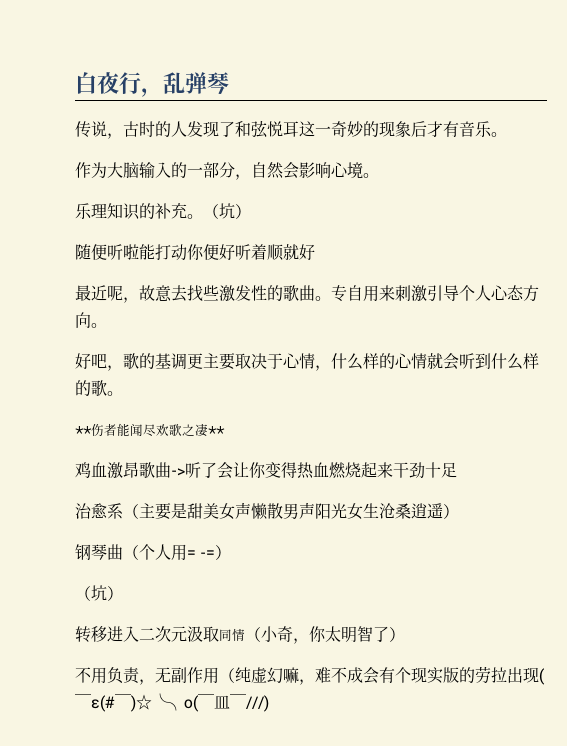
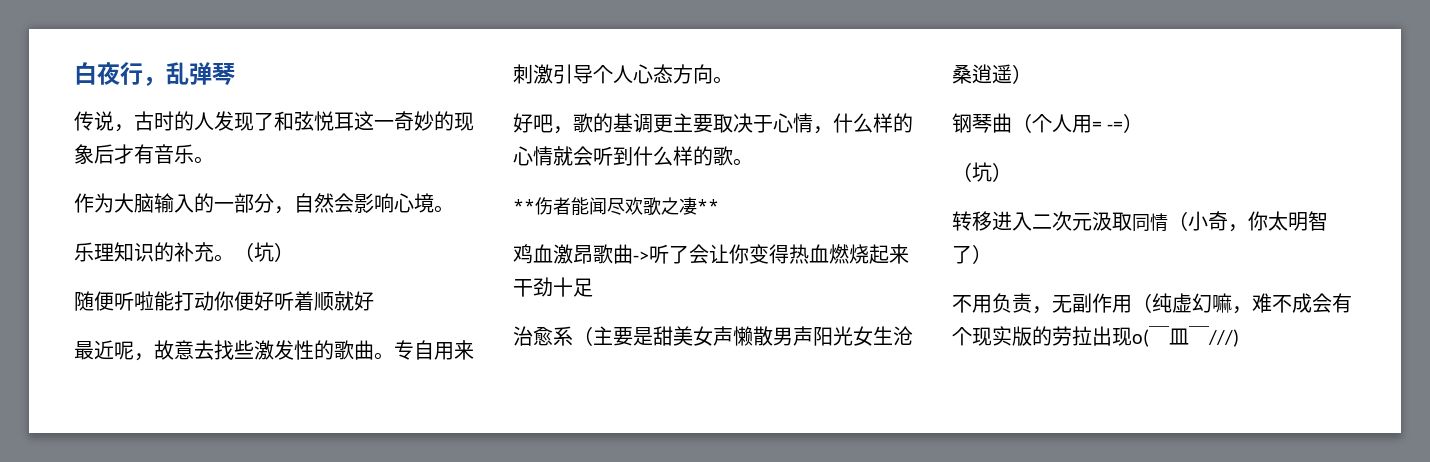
[539,668,545,685] [75,693,199,712] (￣ε(#￣)☆╰╮o( -> [1132,329,1149,347] o(

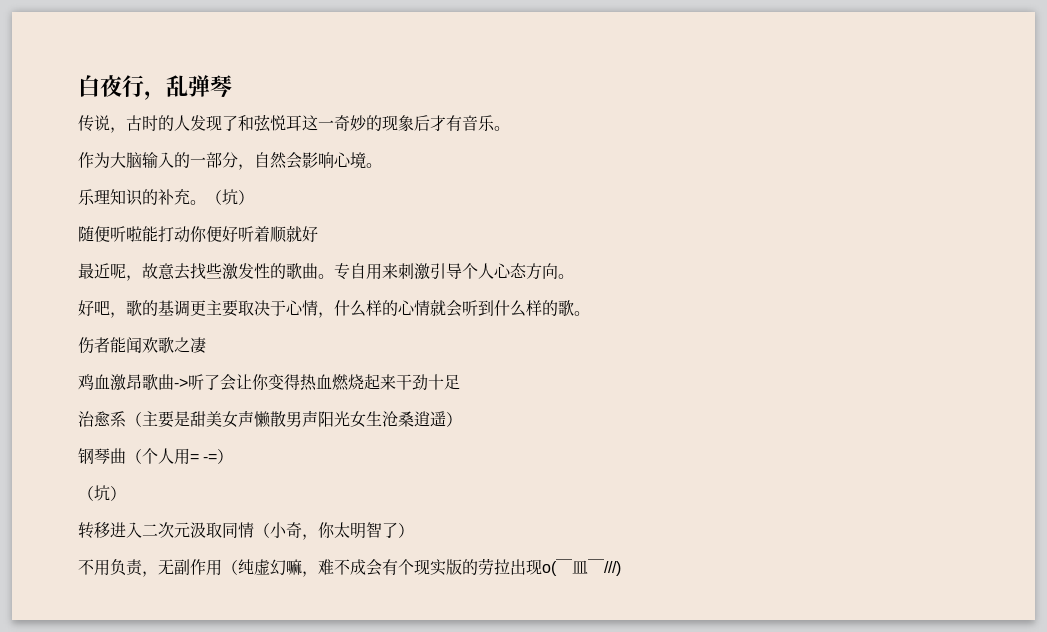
[513,199,535,213] ** -> (590, 313) none
[607,198,625,215] 尽 -> (142, 345) none
[697,199,719,213] ** -> (206, 345) none

